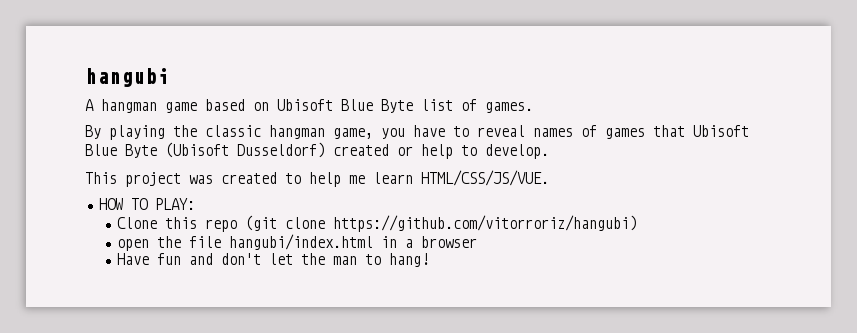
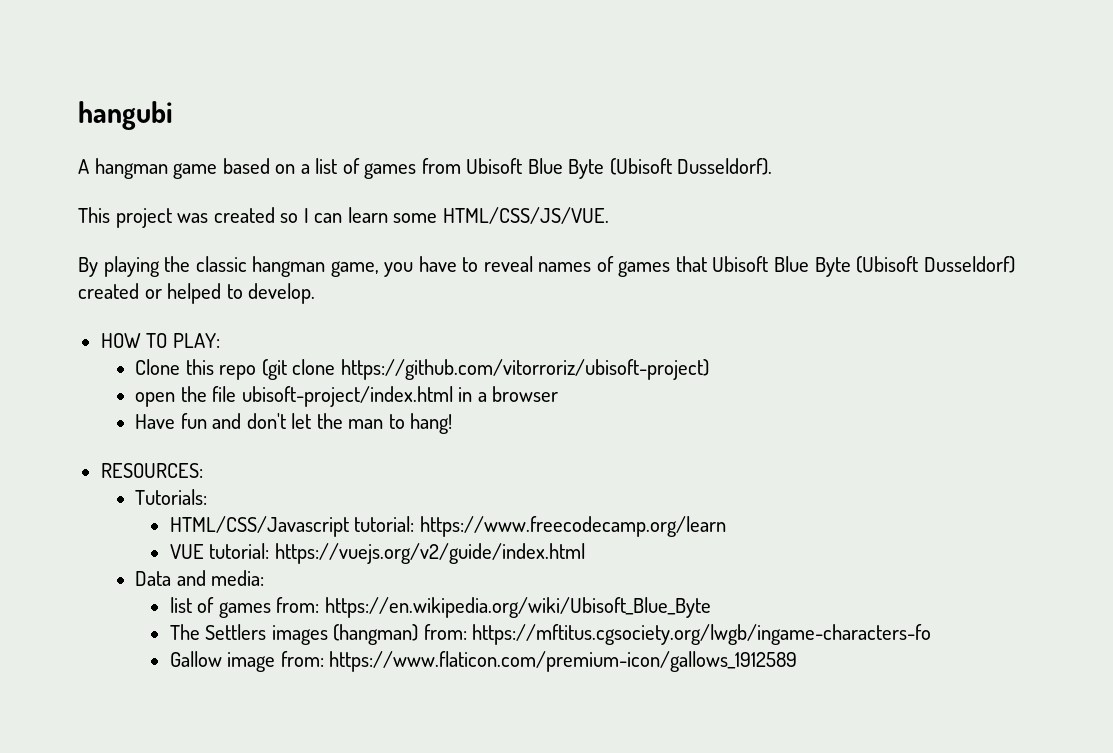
[277,99,533,113] Ubisoft Blue Byte list of games. -> [300,158,773,179] [78,207,609,228] a list of games from Ubisoft Blue Byte (Ubisoft Dusseldorf). // This project was created so I can learn some HTML/CSS/JS/VUE.
[421,144,453,159] help -> [167,283,222,304] helped
[85,170,549,187] // This project was created to help me learn HTML/CSS/JS/VUE. -> (316, 293) none
[332,215,637,232] https://github.com/vitorroriz/hangubi) -> [340,359,709,380] https://github.com/vitorroriz/ubisoft-project)
[228,234,373,250] hangubi/index.html -> [241,386,453,407] ubisoft-project/index.html
(429, 260) none -> [100,463,203,478] [135,489,208,505] [169,516,726,537] [169,543,585,564] [135,570,265,586] [169,597,711,618] [169,624,932,645] [169,651,798,672] // RESOURCES: // Tutorials: // HTML/CSS/Javascript tutorial: https://www.freecodecamp.org/learn // VUE tutorial: https://vuejs.org/v2/guide/index.html // Data and media: // list of games from: https://en.wikipedia.org/wiki/Ubisoft_Blue_Byte // The Settlers images (hangman) from: https://mftitus.cgsociety.org/lwgb/ingame-characters-fo // Gallow image from: https://www.flaticon.com/premium-icon/gallows_1912589

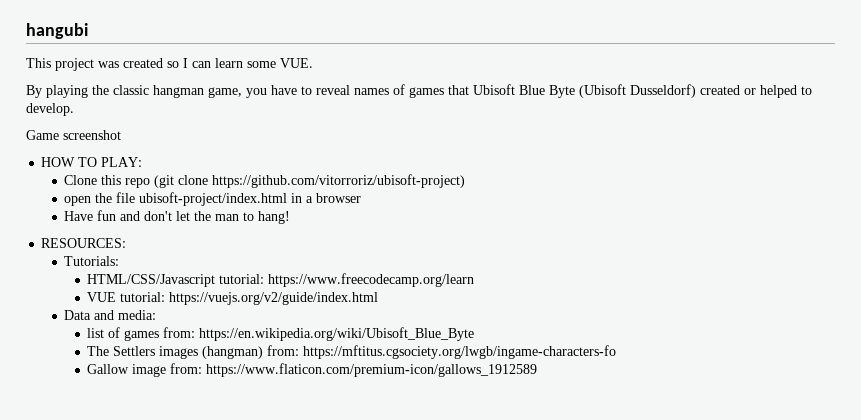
[78,158,773,179] // A hangman game based on a list of games from Ubisoft Blue Byte (Ubisoft Dusseldorf). -> (88, 31) none
[442,207,609,224] HTML/CSS/JS/VUE. -> [280,58,313,68] VUE.
(316, 293) none -> [26,130,121,140] // Game screenshot

